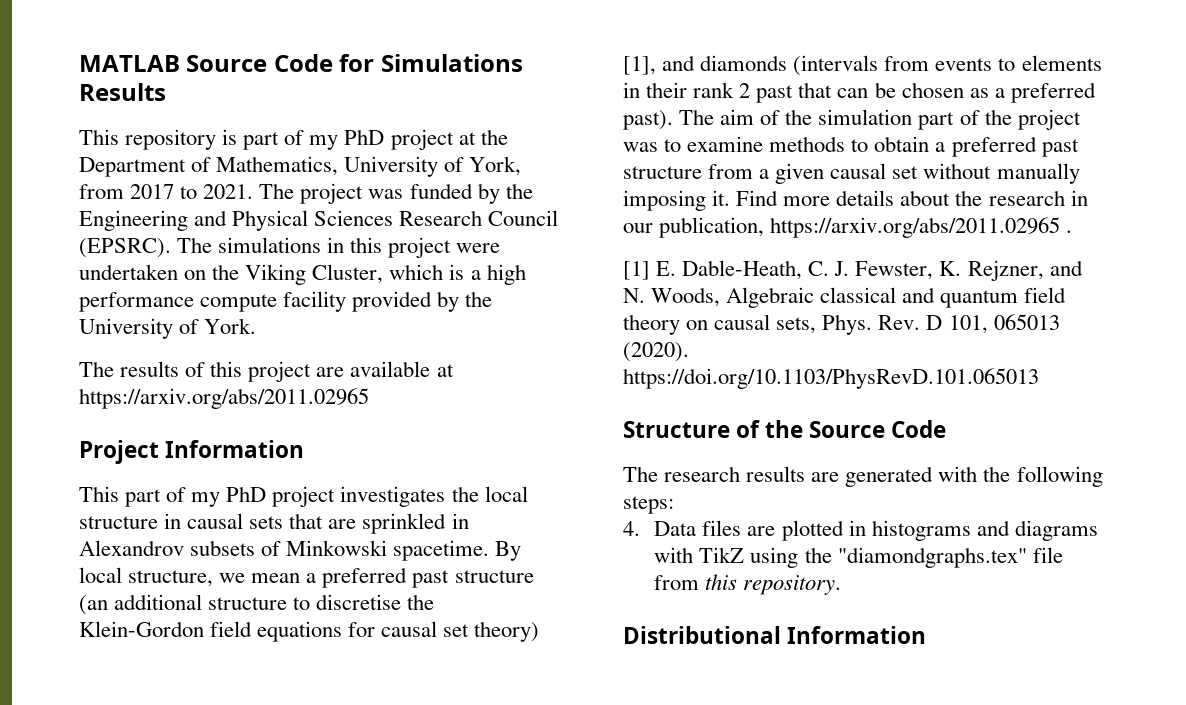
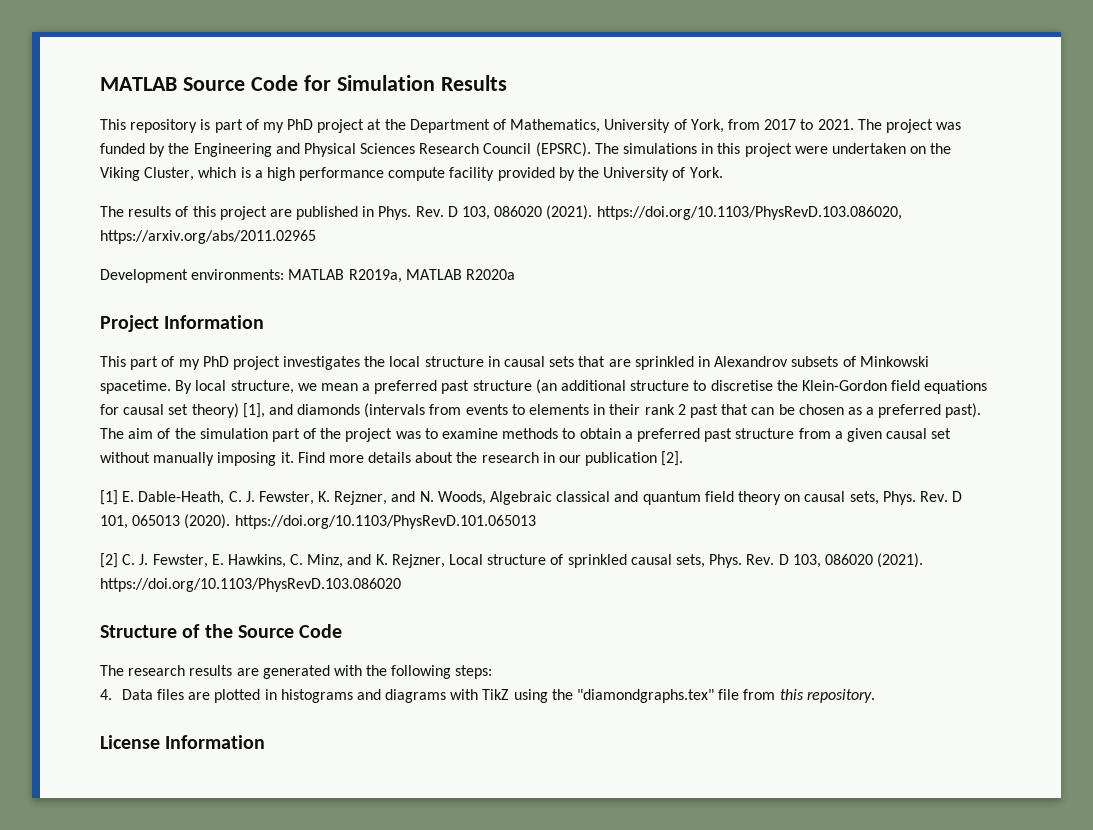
[380,54,523,72] Simulations -> [336,75,435,91] Simulation
[350,361,454,377] [79,388,369,409] available at https://arxiv.org/abs/2011.02965 -> [296,205,902,220] [100,230,316,244] [100,269,515,283] published in Phys. Rev. D 103, 086020 (2021). https://doi.org/10.1103/PhysRevD.103.086020, https://arxiv.org/abs/2011.02965 // Development environments: MATLAB R2019a, MATLAB R2020a
[659,217,1073,238] publication, https://arxiv.org/abs/2011.02965 . -> [585,451,684,466] publication [2].
(1039, 378) none -> [100,553,924,568] [100,578,401,592] // [2] C. J. Fewster, E. Hawkins, C. Minz, and K. Rejzner, Local structure of sprinkled causal sets, Phys. Rev. D 103, 086020 (2021). https://doi.org/10.1103/PhysRevD.103.086020
[623,626,781,644] Distributional -> [100,735,160,749] License

